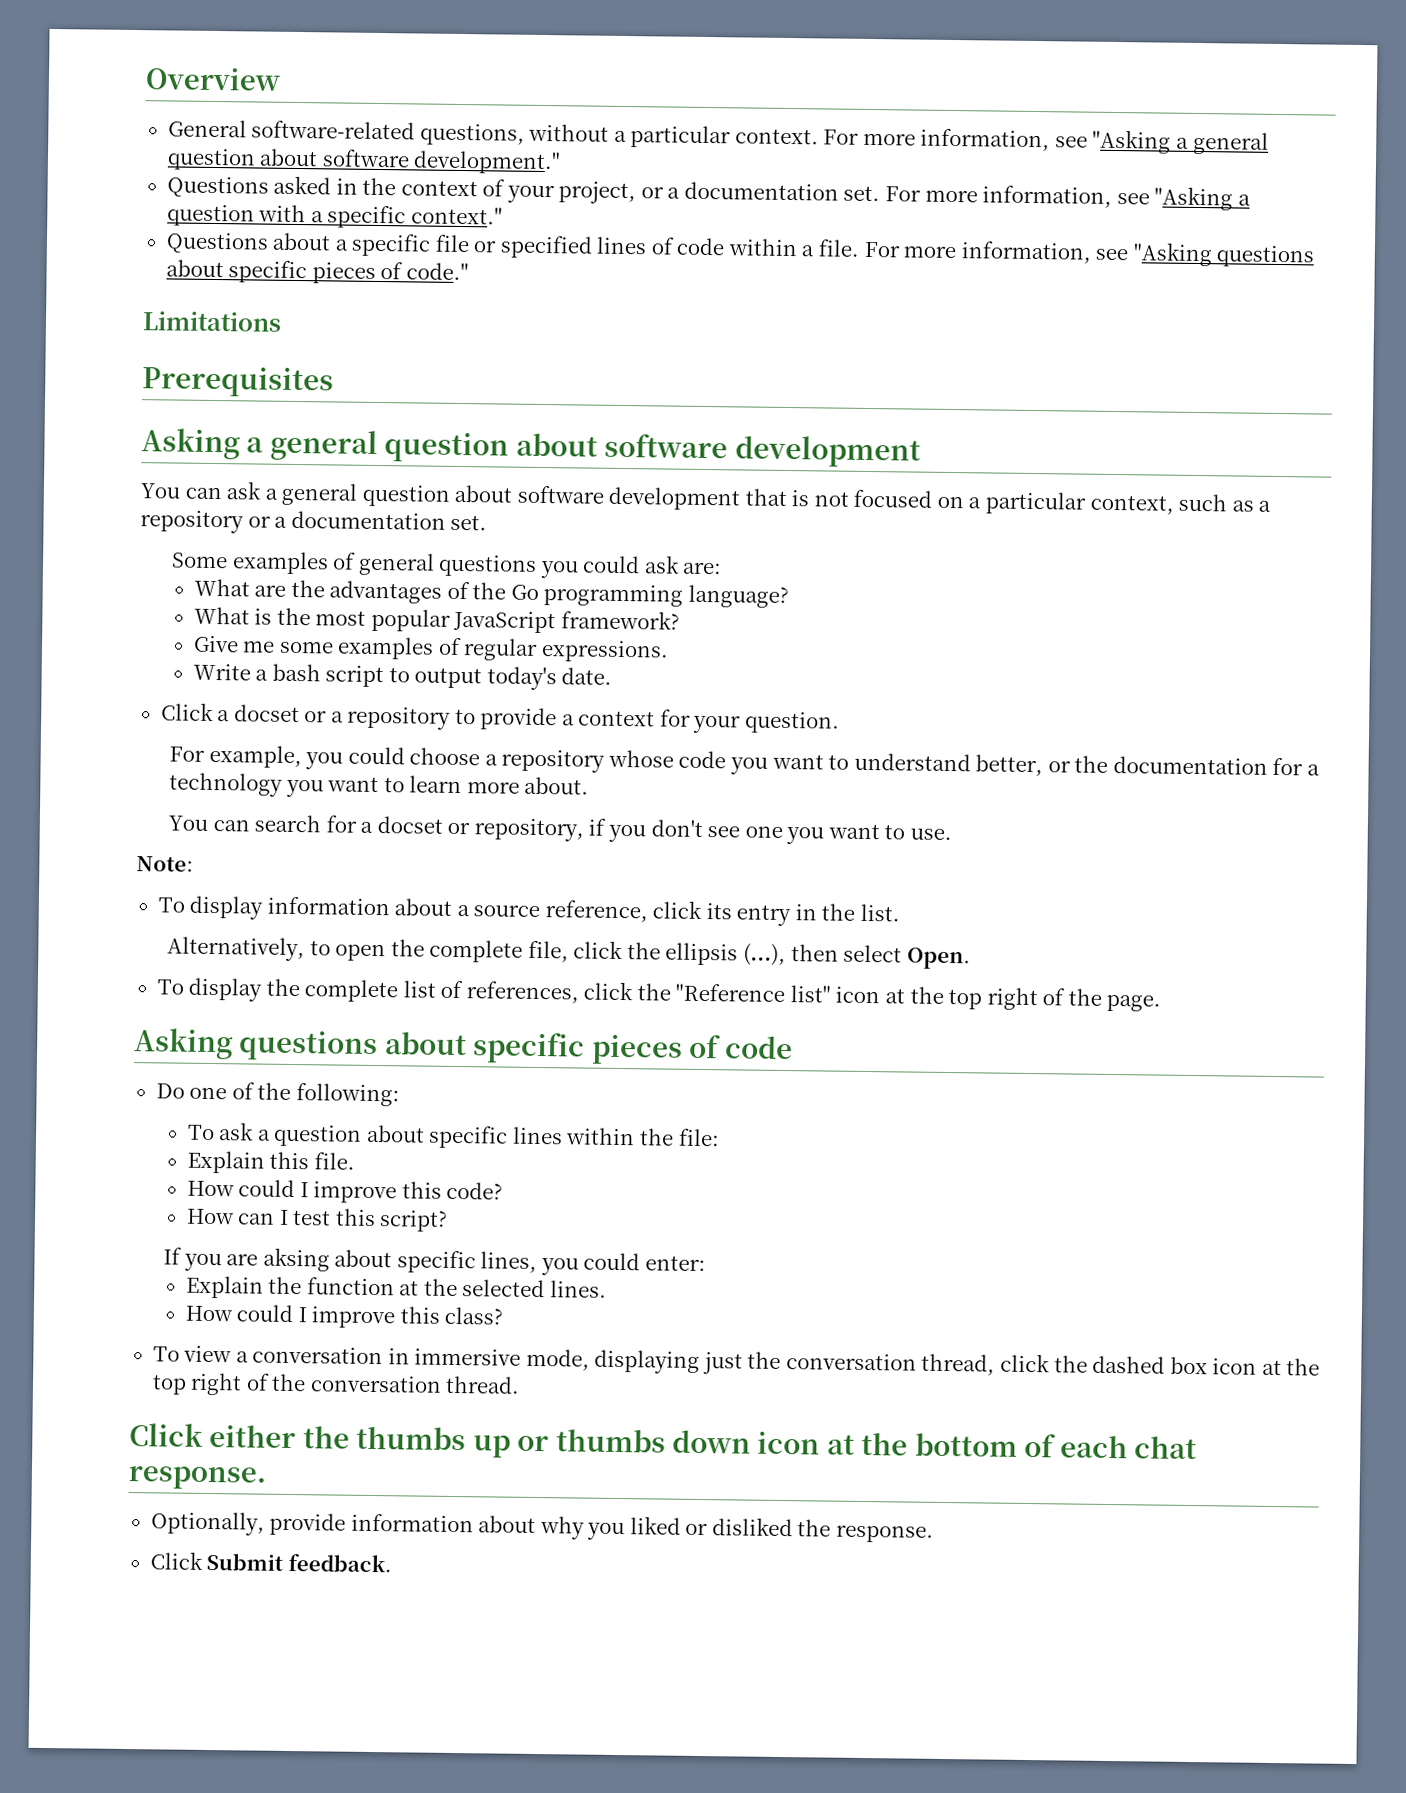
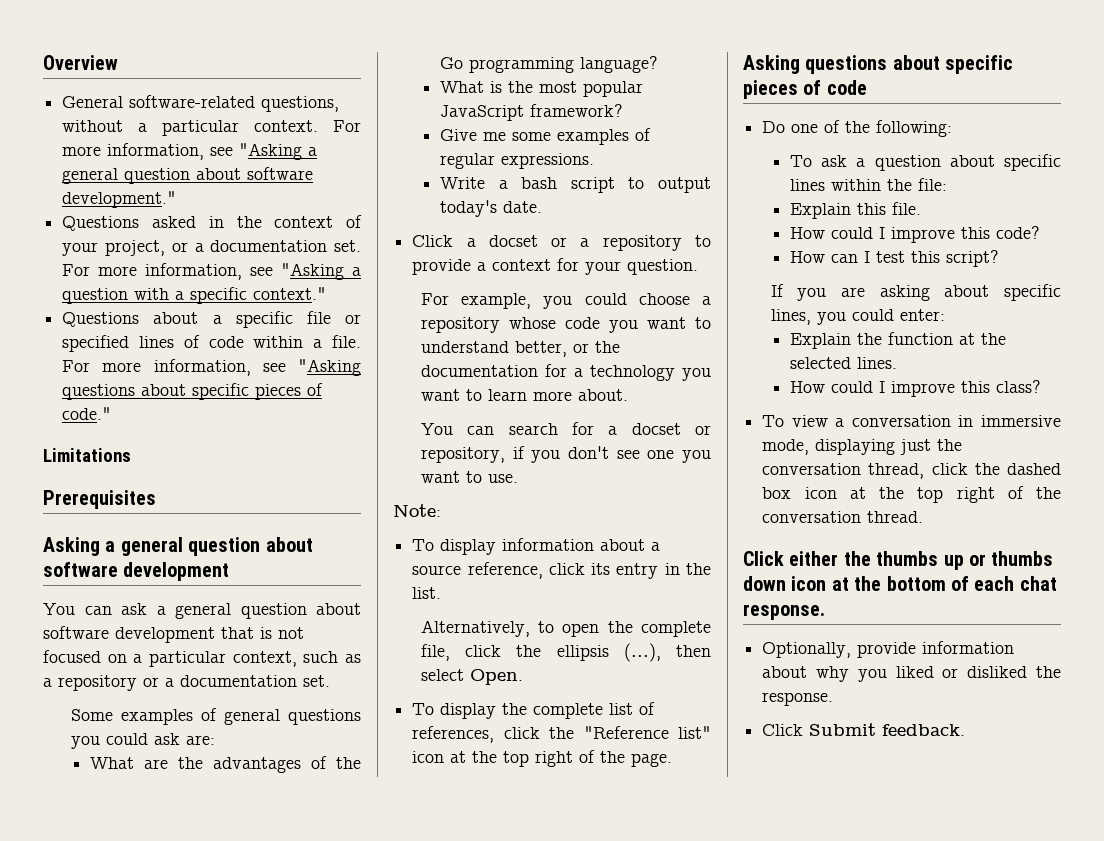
[262,1247,330,1272] aksing -> [879,285,930,301] asking

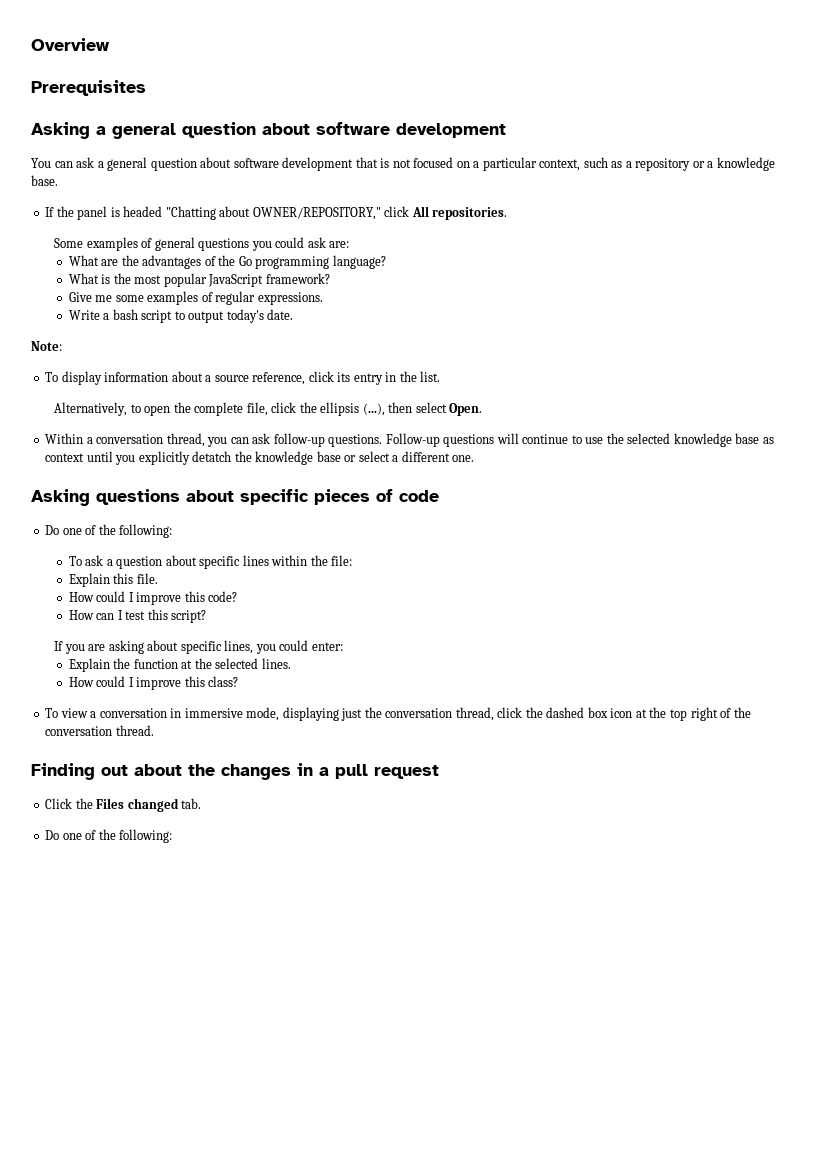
[62,95,340,112] [62,120,361,136] [62,143,318,160] [62,167,314,184] [62,191,177,208] [62,215,362,231] [62,240,361,256] [62,263,361,280] [62,287,327,304] [62,311,361,328] [62,335,361,352] [62,359,361,376] [62,383,324,400] [62,407,112,420] [43,448,131,462] // General software-related questions, without a particular context. For more information, see "Asking a general question about software development." // Questions asked in the context of your project, or a documentation set. For more information, see "Asking a question with a specific context." // Questions about a specific file or specified lines of code within a file. For more information, see "Asking questions about specific pieces of code." // Limitations -> (110, 44) none
[180,675,330,687] documentation set. -> [716,157,775,171] [31,175,58,186] [45,206,508,220] knowledge base. // If the panel is headed "Chatting about OWNER/REPOSITORY," click All repositories.
[412,235,711,251] [412,258,699,275] [420,293,711,309] [420,317,711,333] [420,341,620,357] [420,364,711,381] [420,389,628,401] [420,422,711,435] [420,446,711,463] [420,471,518,483] // Click a docset or a repository to provide a context for your question. // For example, you could choose a repository whose code you want to understand better, or the documentation for a technology you want to learn more about. // You can search for a docset or repository, if you don't see one you want to use. -> (294, 314) none
[412,702,656,719] [412,726,711,743] [412,750,673,767] To display the complete list of references, click the "Reference list" icon at the top right of the page. -> [45,433,774,447] [45,451,475,465] Within a conversation thread, you can ask follow-up questions. Follow-up questions will continue to use the selected knowledge base as context until you explicitly detatch the knowledge base or select a different one.
[743,551,1054,570] [743,576,1057,591] [743,604,825,620] [762,641,1015,658] [762,666,1061,682] [762,692,834,706] [762,723,966,736] Click either the thumbs up or thumbs down icon at the bottom of each chat response. // Optionally, provide information about why you liked or disliked the response. // Click Submit feedback. -> [31,763,439,780] [45,798,202,812] [45,829,173,843] Finding out about the changes in a pull request // Click the Files changed tab. // Do one of the following:

